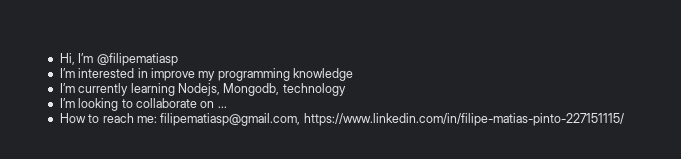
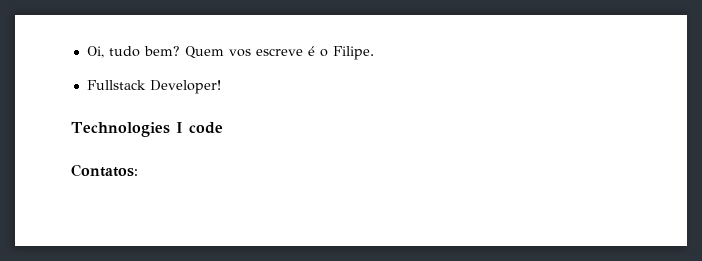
[59,53,178,66] [59,68,353,81] [59,83,346,96] [59,98,227,111] [59,113,624,126] Hi, I’m @filipematiasp // I’m interested in improve my programming knowledge // I’m currently learning Nodejs, Mongodb, technology // I’m looking to collaborate on ... // How to reach me: filipematiasp@gmail.com, https://www.linkedin.com/in/filipe-matias-pinto-227151115/ -> [86,46,374,60] [86,80,221,94] [71,122,223,137] [71,164,138,177] Oi, tudo bem? Quem vos escreve é o Filipe. // Fullstack Developer! // Technologies I code // Contatos:

